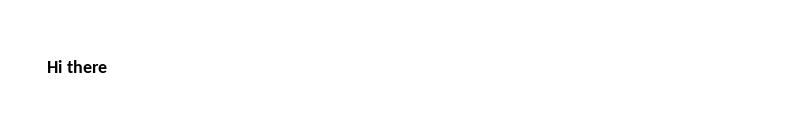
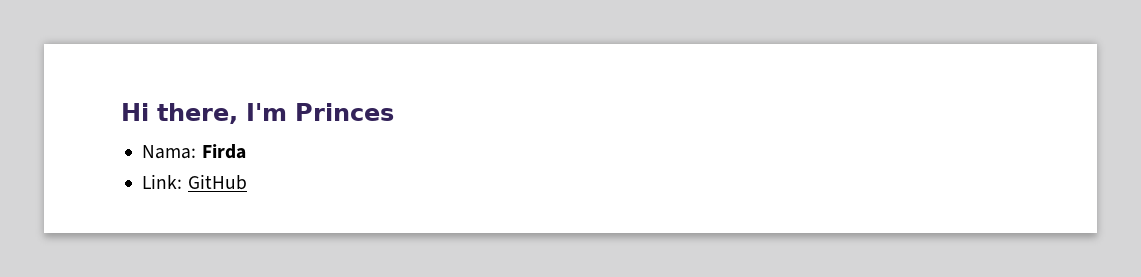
[66,60,107,73] there -> [157,103,394,124] [142,144,246,159] [142,174,247,190] there, I'm Princes // Nama: Firda // Link: GitHub

